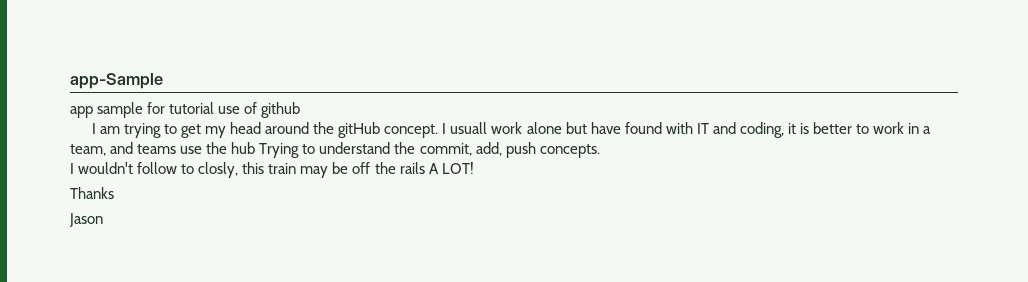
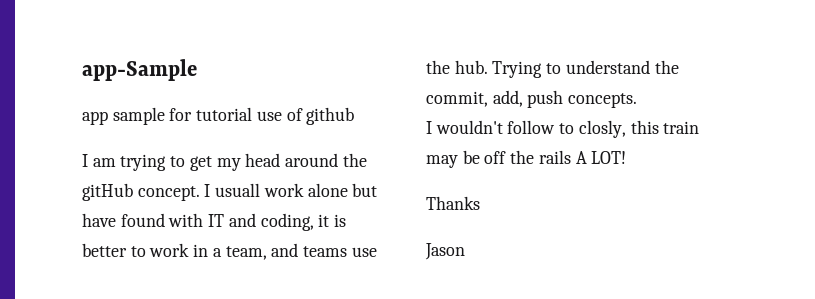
[231,142,256,154] hub -> [454,60,488,74] hub.

